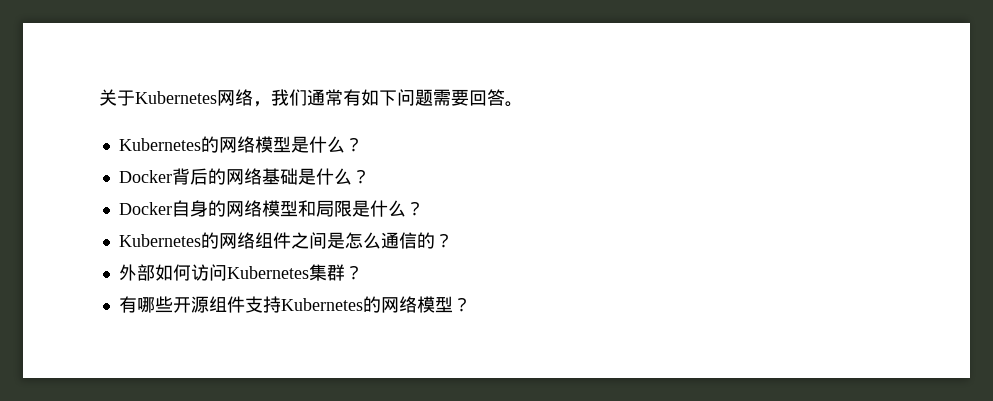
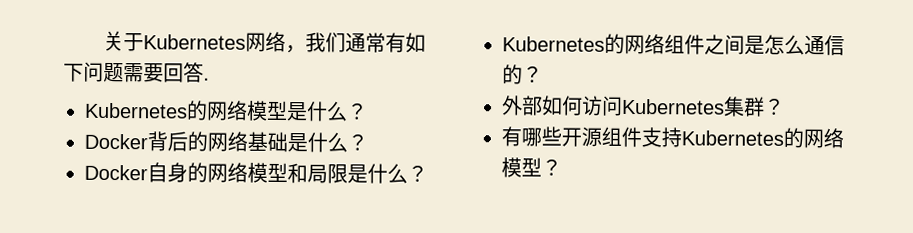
[505,101,523,107] 。 -> [203,77,210,81] .

